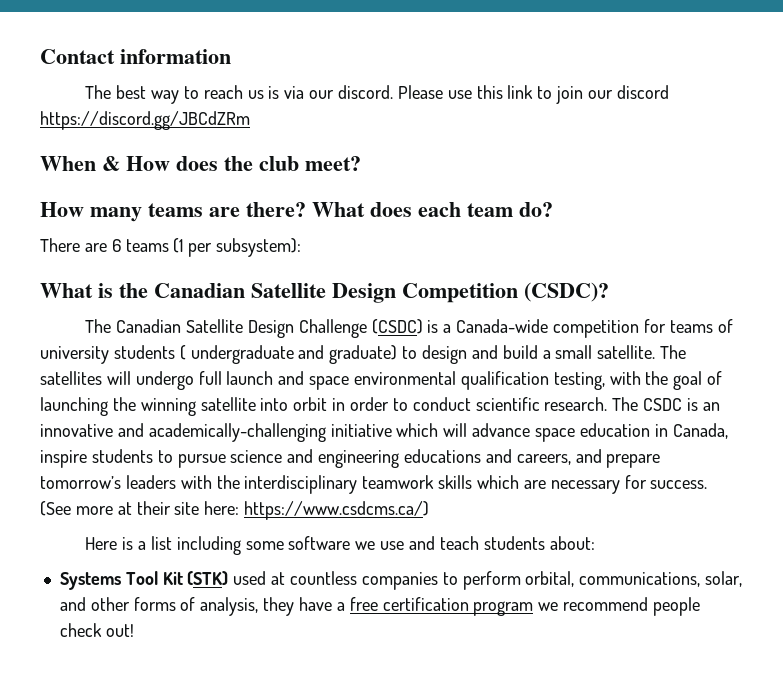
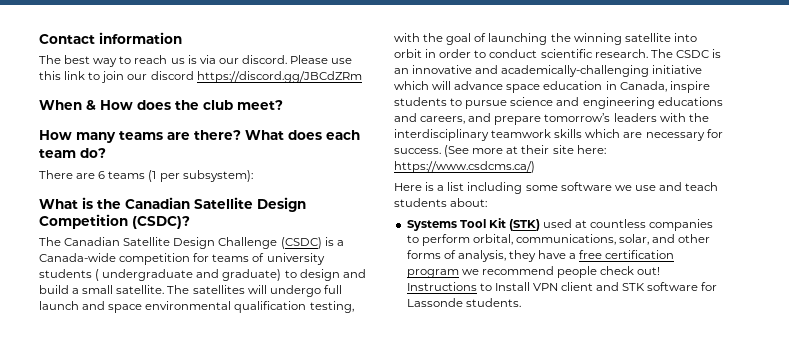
(134, 630) none -> [406,282,718,291] [406,298,521,307] Instructions to Install VPN client and STK software for Lassonde students.

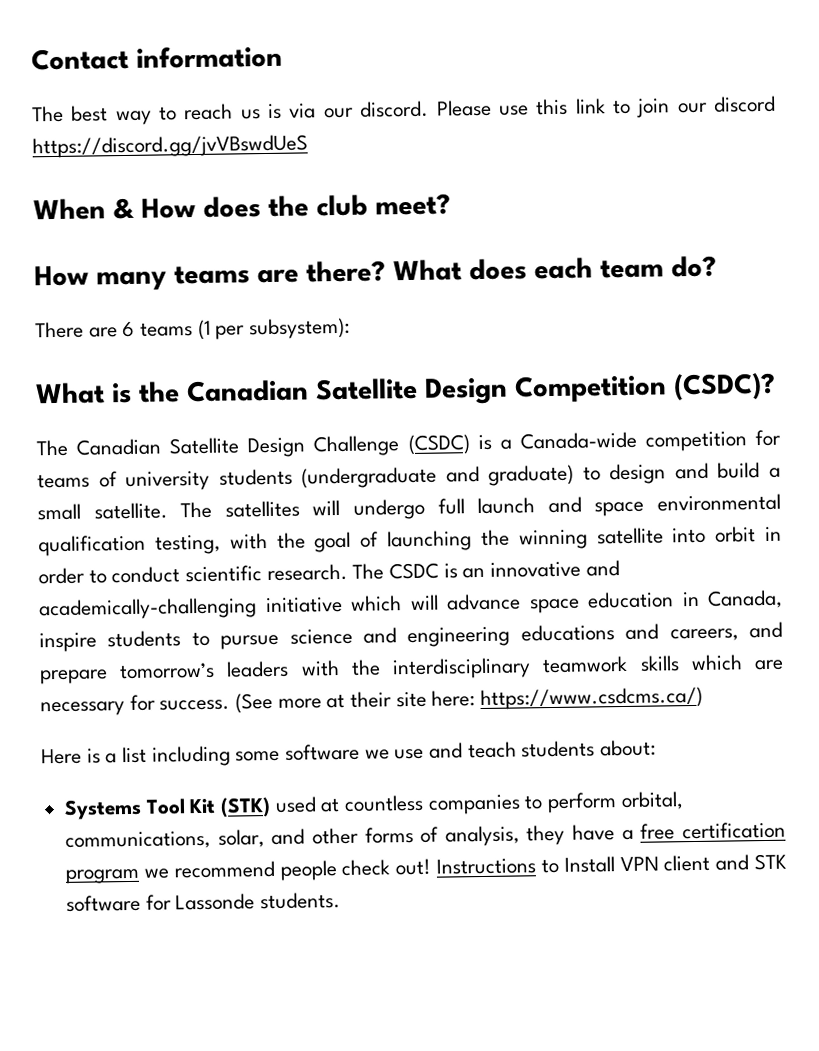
[196,71,362,83] https://discord.gg/JBCdZRm -> [32,134,308,159] https://discord.gg/jvVBswdUeS
[95,269,194,281] ( undergraduate -> [301,466,438,489] (undergraduate

